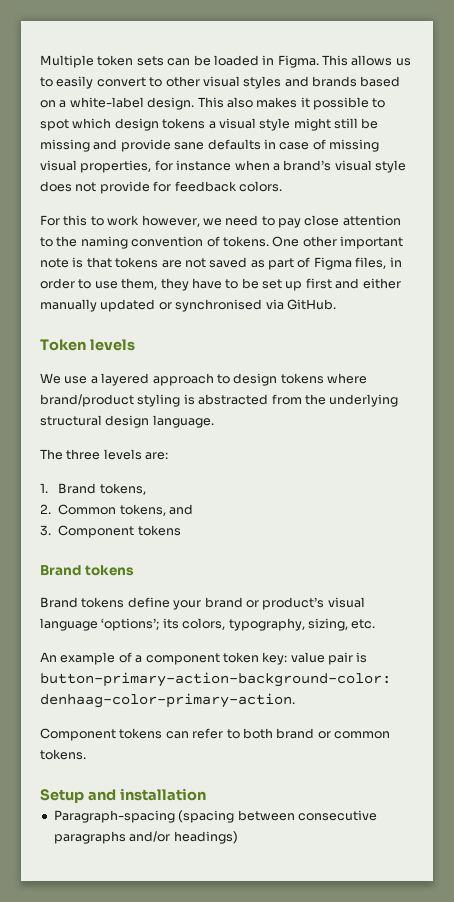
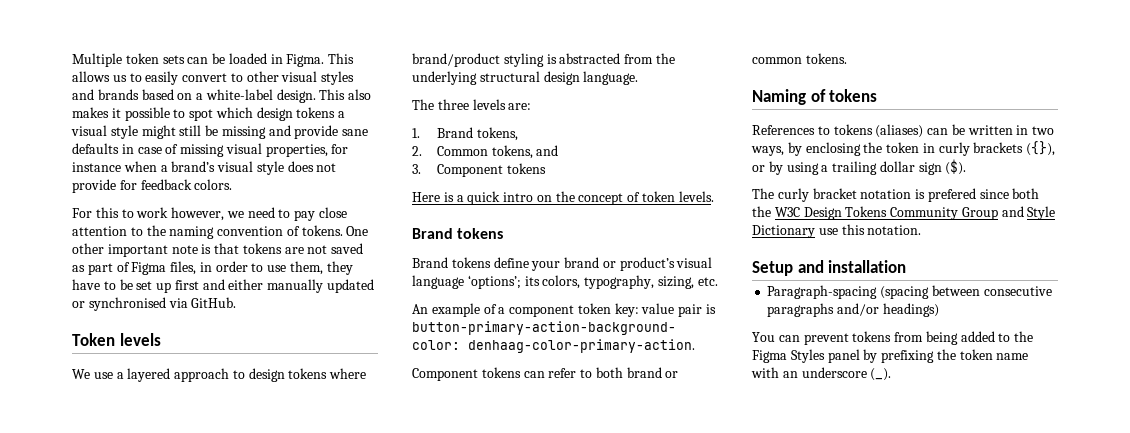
(181, 530) none -> [412,191,714,205] // Here is a quick intro on the concept of token levels.
(86, 754) none -> [752,89,878,105] [752,124,1055,138] [751,141,1056,156] [752,159,967,175] [752,188,1040,202] [752,206,1056,220] [752,224,922,238] // Naming of tokens // References to tokens (aliases) can be written in two ways, by enclosing the token in curly brackets ({}), or by using a trailing dollar sign ($). // The curly bracket notation is prefered since both the W3C Design Tokens Community Group and Style Dictionary use this notation.
(238, 837) none -> [752,331,1034,345] [752,349,1029,363] [751,367,892,381] // You can prevent tokens from being added to the Figma Styles panel by prefixing the token name with an underscore (_).

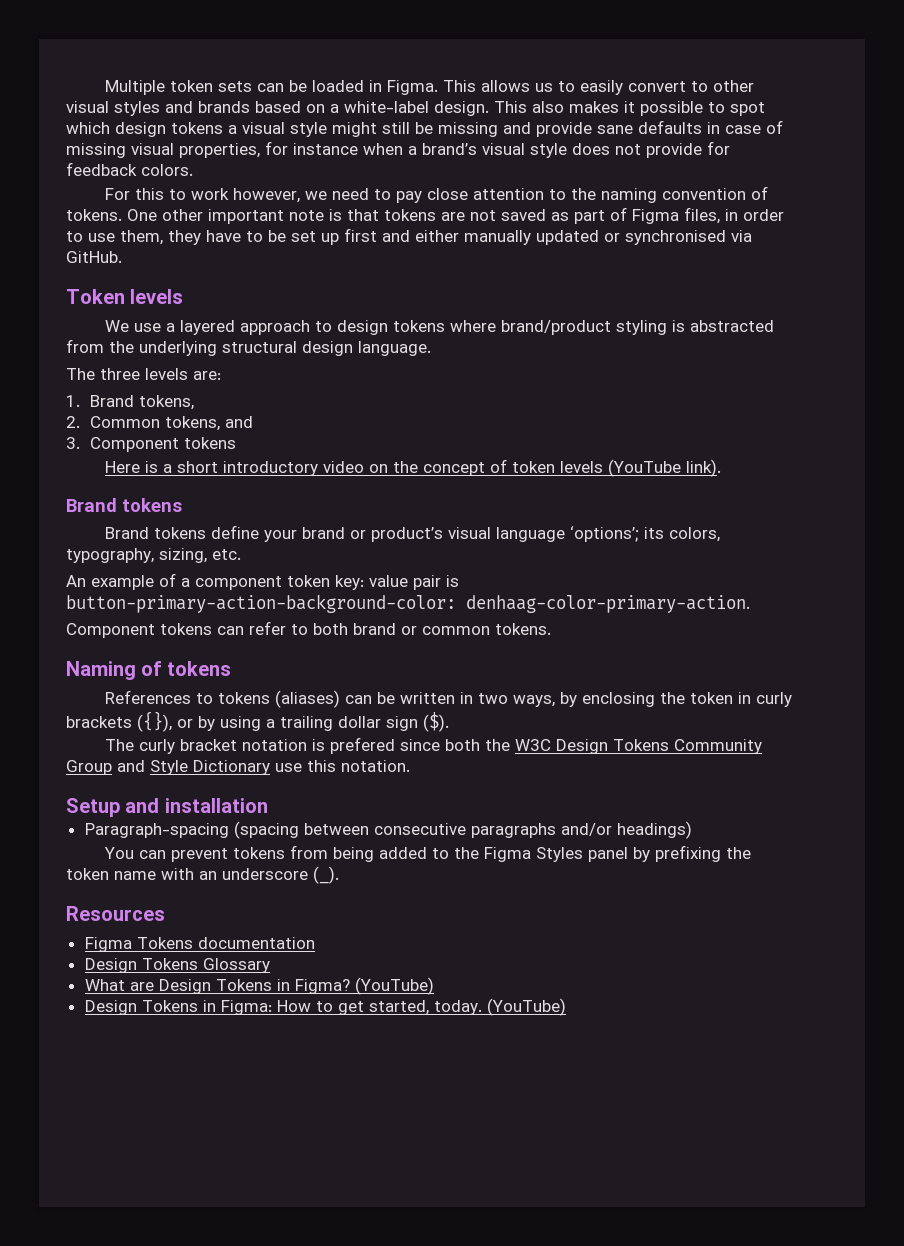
[467,191,534,205] quick intro -> [177,461,365,476] short introductory video
[678,191,714,202] levels. -> [560,459,722,477] levels (YouTube link).
(892, 374) none -> [66,906,165,921] [84,937,315,952] [84,958,270,973] [84,977,434,995] [84,998,566,1016] // Resources // Figma Tokens documentation // Design Tokens Glossary // What are Design Tokens in Figma? (YouTube) // Design Tokens in Figma: How to get started, today. (YouTube)

